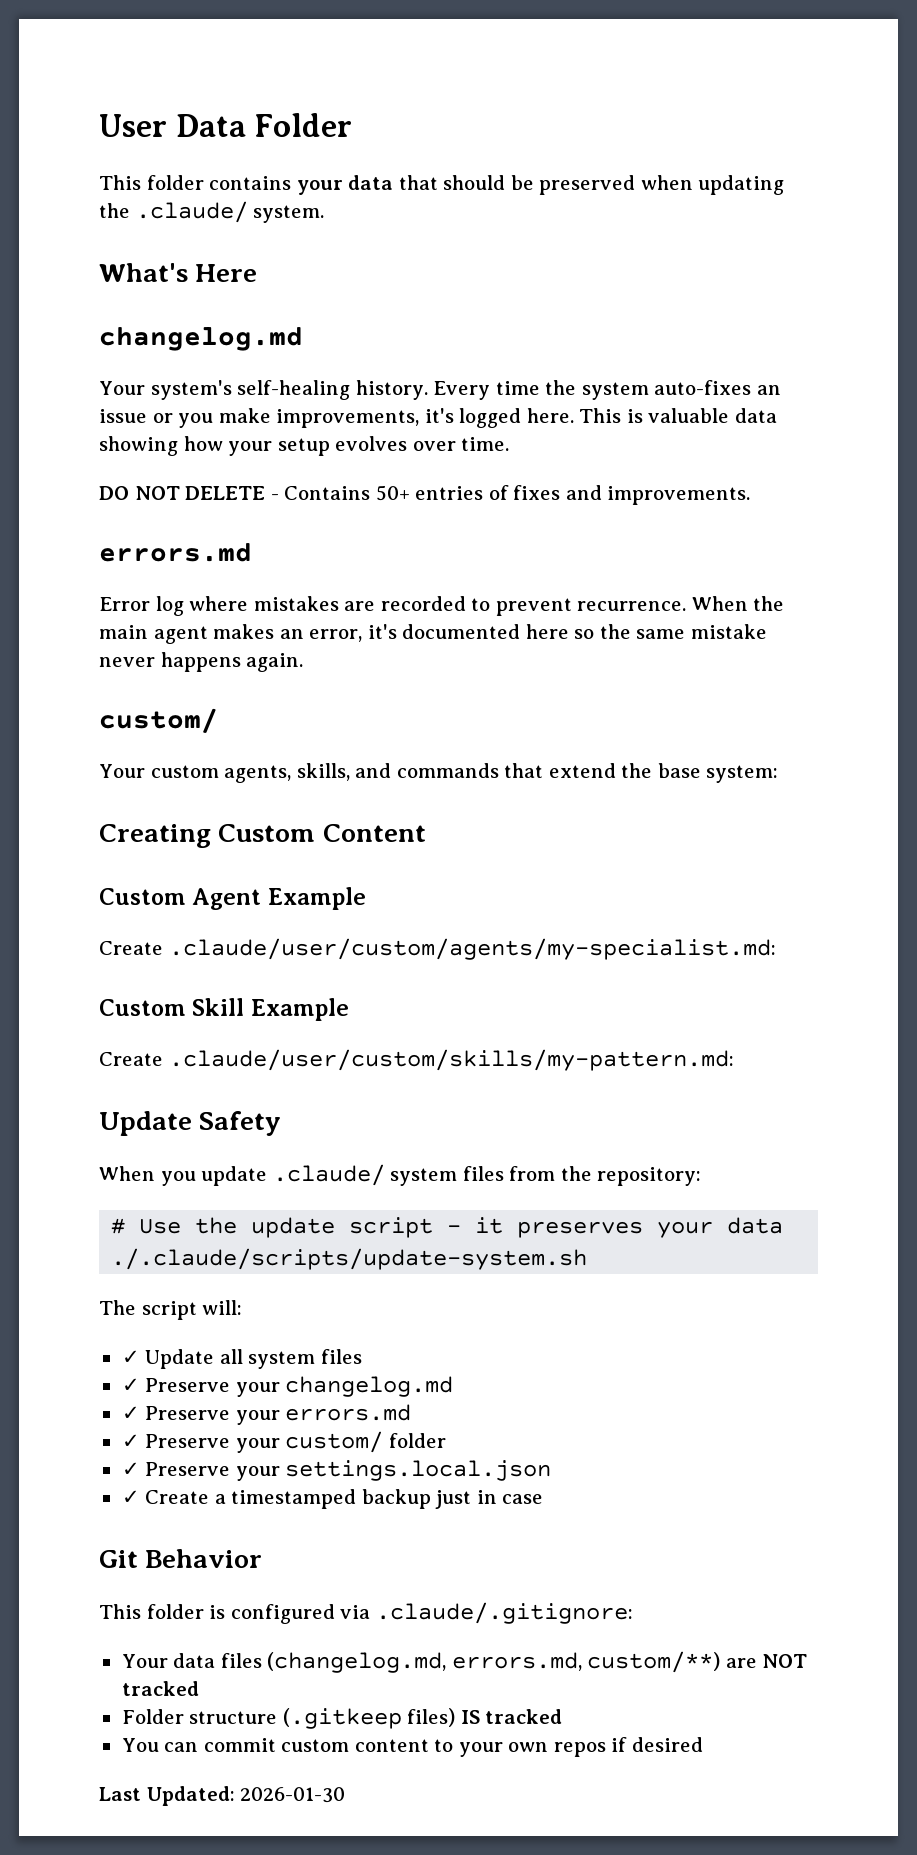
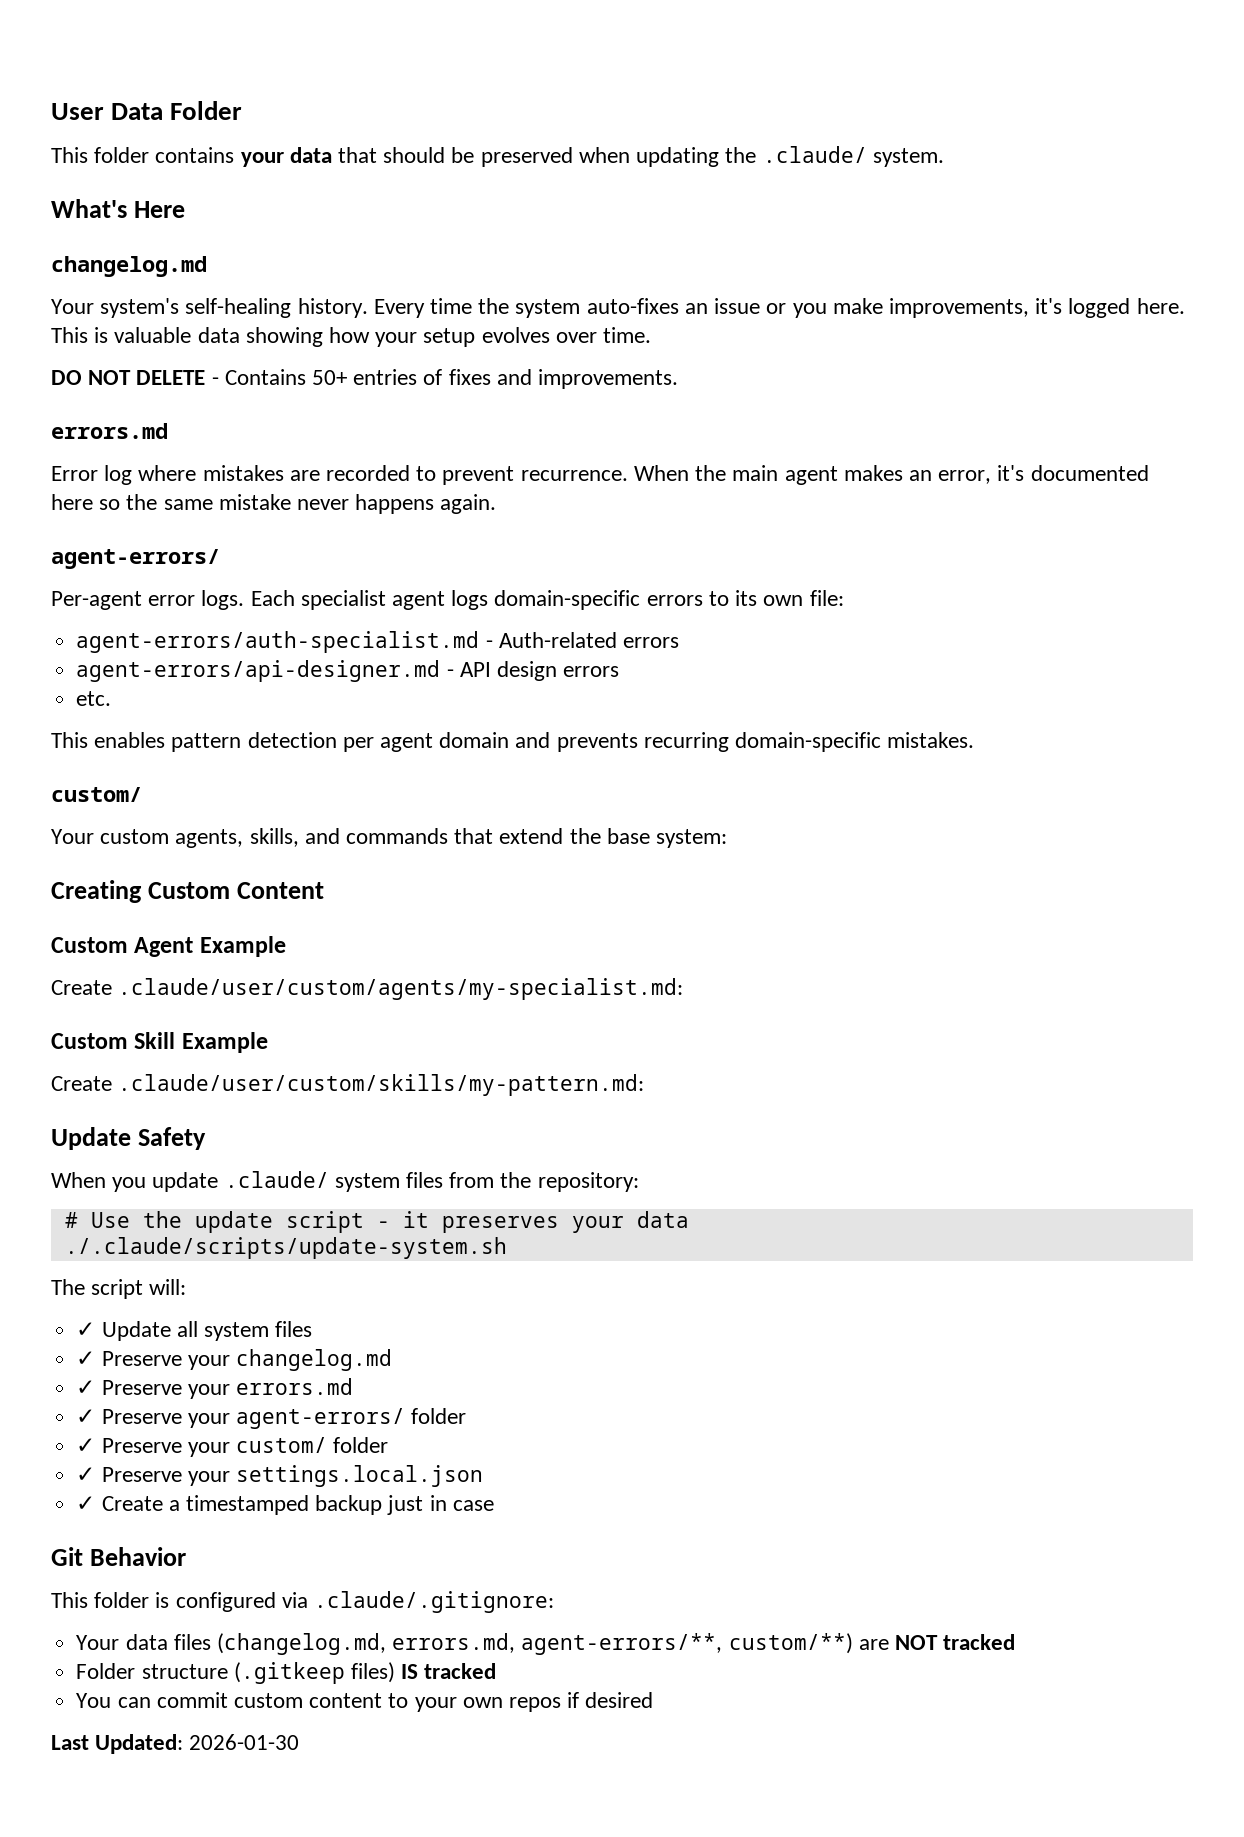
(304, 662) none -> [51,549,220,569] [51,590,844,610] [76,631,679,653] [76,660,620,682] [76,691,112,706] [51,732,975,752] // agent-errors/ // Per-agent error logs. Each specialist agent logs domain-specific errors to its own file: // agent-errors/auth-specialist.md - Auth-related errors // agent-errors/api-designer.md - API design errors // etc. // This enables pattern detection per agent domain and prevents recurring domain-specific mistakes.
(412, 1412) none -> [76,1408,467,1429] // ✓ Preserve your agent-errors/ folder
(582, 1661) none -> [521,1633,723,1655] agent-errors/**,

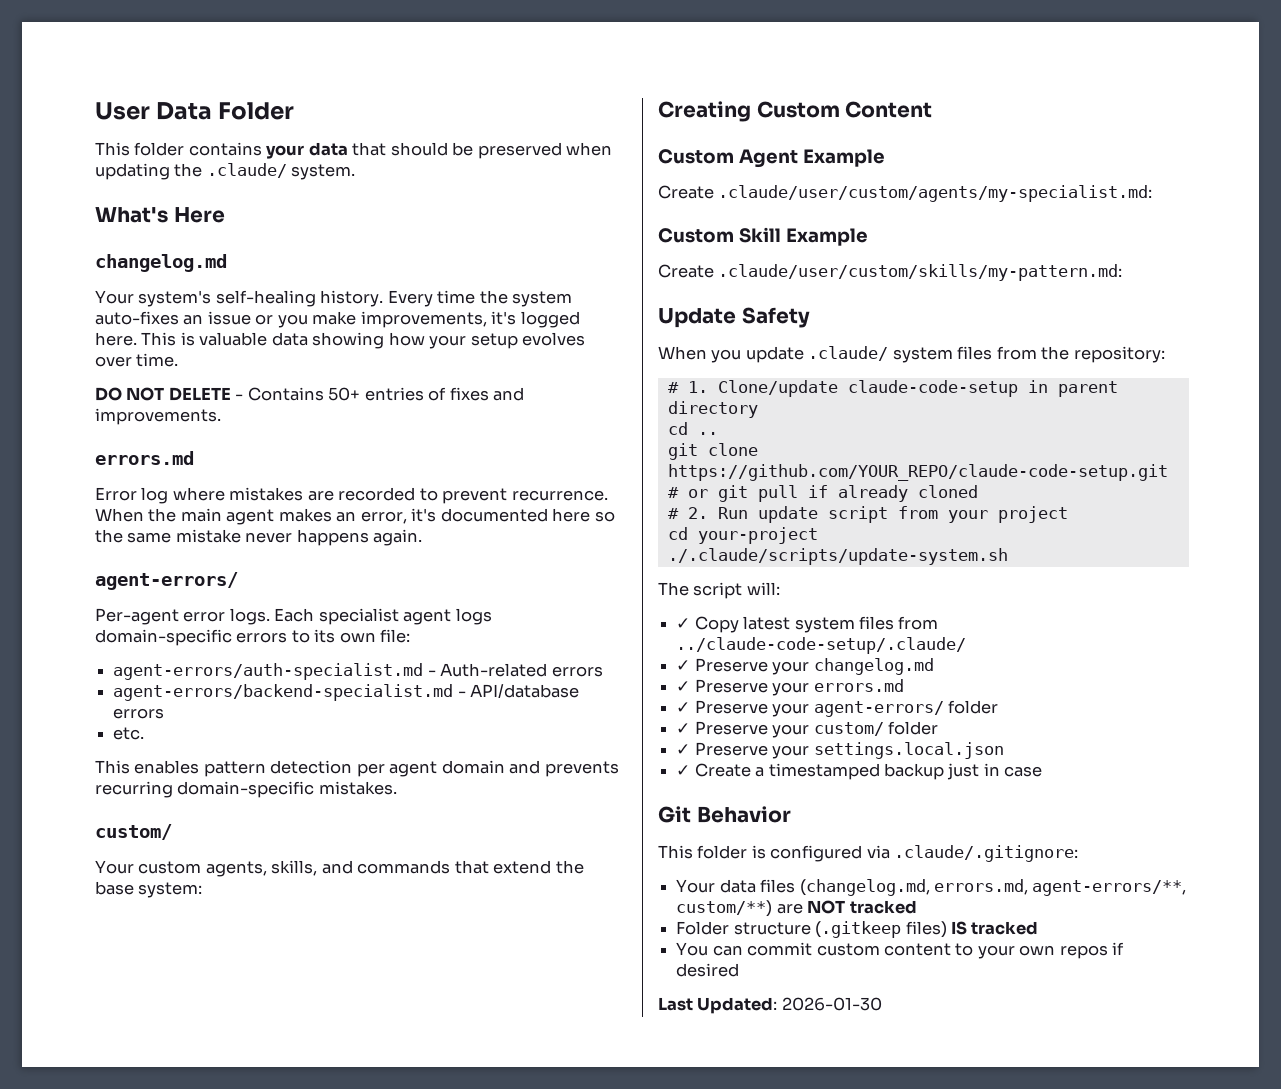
[76,660,557,682] agent-errors/api-designer.md - API design -> [113,684,580,701] agent-errors/backend-specialist.md - API/database
[90,1211,689,1233] Use the update script - it preserves your data -> [687,380,1118,397] [667,401,758,418] [667,422,718,435] [667,443,758,460] [667,464,1168,481] [667,485,978,502] [667,506,1068,523] [667,527,818,544] 1. Clone/update claude-code-setup in parent directory // cd .. // git clone https://github.com/YOUR_REPO/claude-code-setup.git # or git pull if already cloned // # 2. Run update script from your project // cd your-project
[101,1321,313,1341] Update all system files -> [694,616,939,633] [676,637,967,654] Copy latest system files from ../claude-code-setup/.claude/

